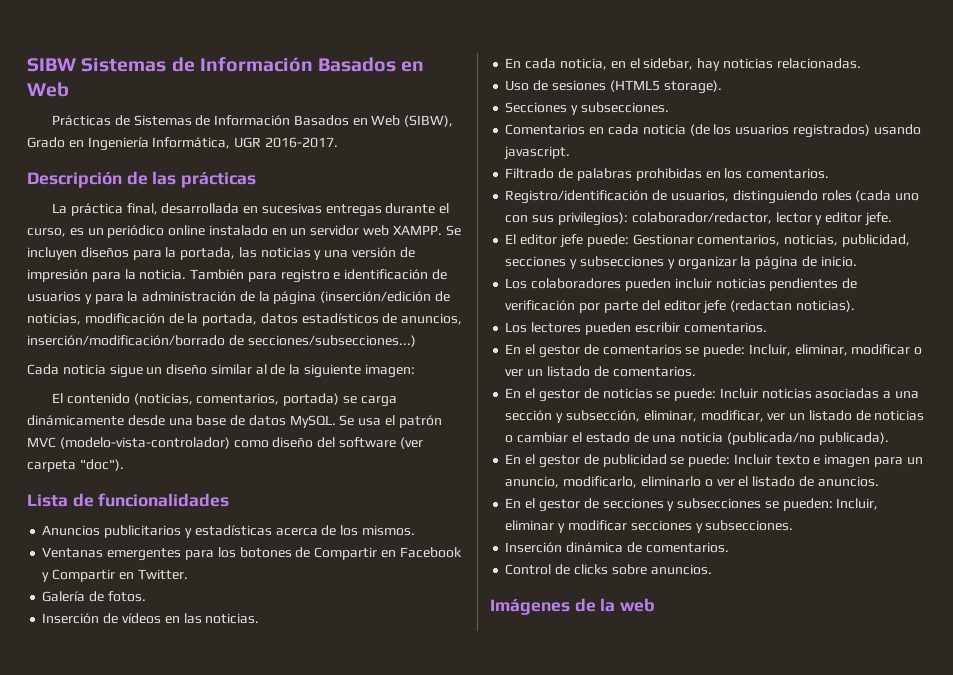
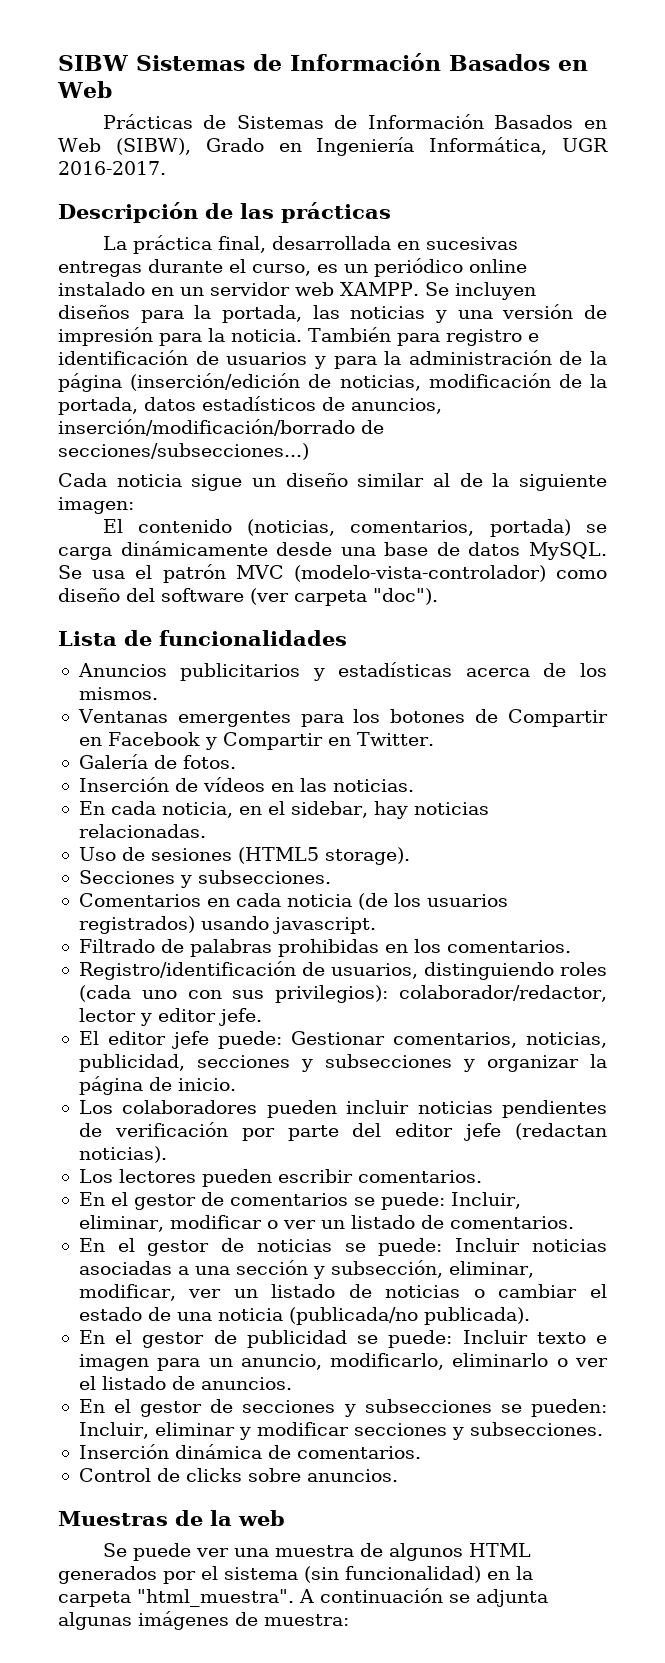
[490,599,570,615] Imágenes -> [58,1511,168,1526] Muestras
(656, 605) none -> [102,1543,531,1561] [58,1566,533,1584] [58,1588,548,1607] [58,1611,349,1630] // Se puede ver una muestra de algunos HTML generados por el sistema (sin funcionalidad) en la carpeta "html_muestra". A continuación se adjunta algunas imágenes de muestra:

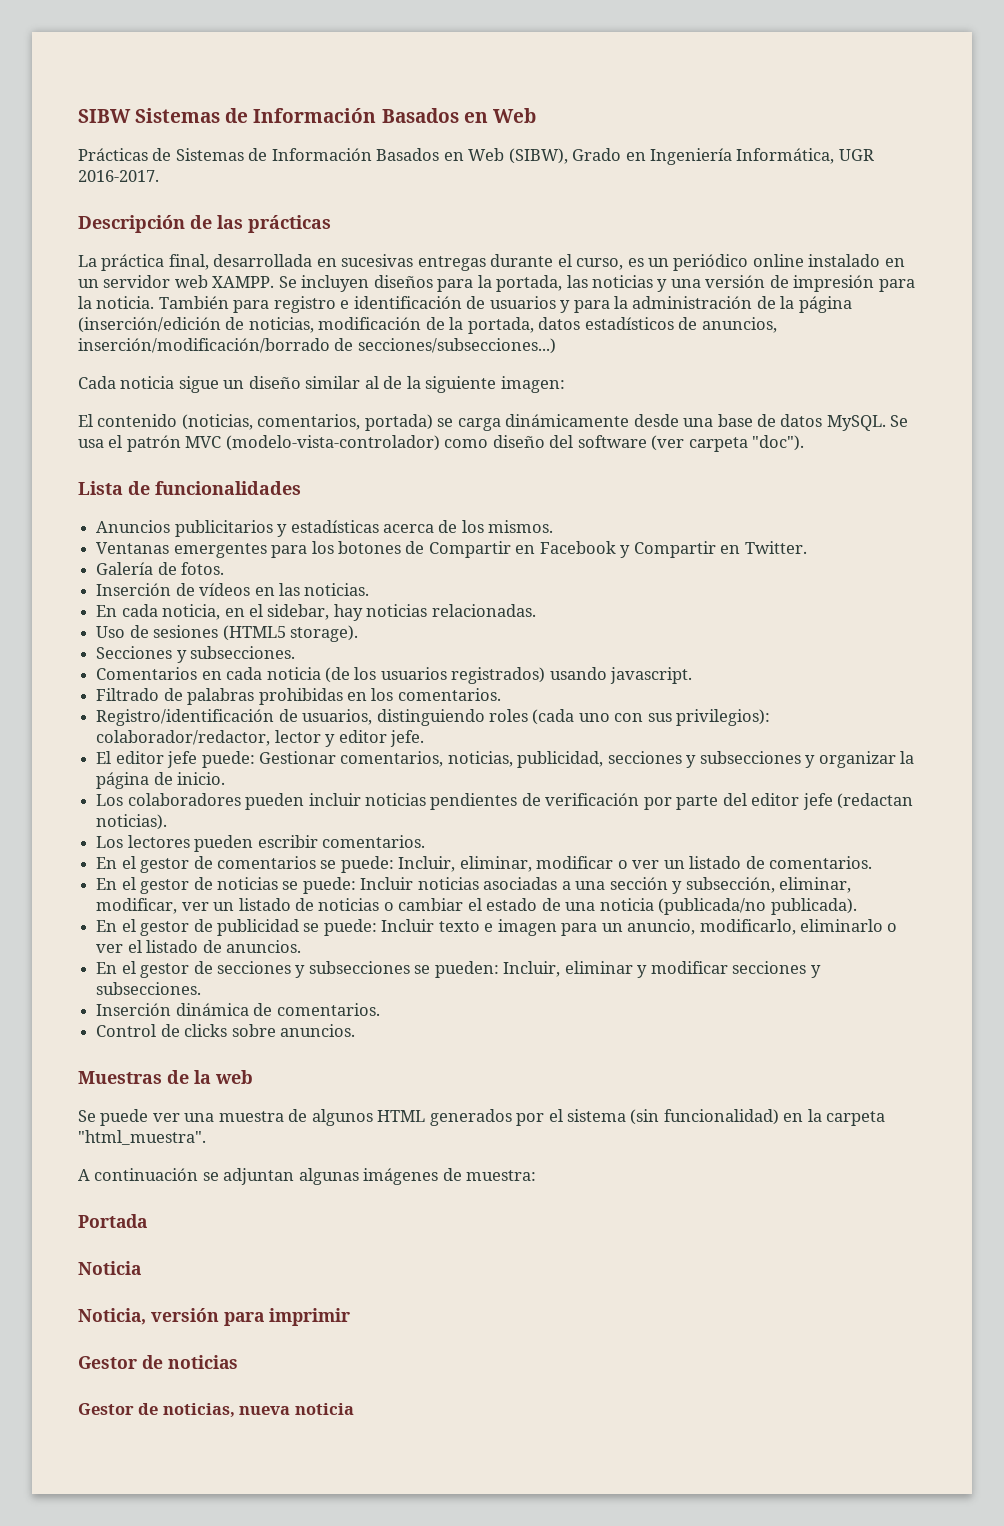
(294, 1598) none -> (206, 1137) //
[476,1589,548,1607] adjunta -> [223,1168,295,1185] adjuntan
(349, 1620) none -> [78,1214,147,1228] [78,1261,141,1275] [78,1308,350,1326] [78,1355,238,1369] [78,1403,354,1418] // Portada // Noticia // Noticia, versión para imprimir // Gestor de noticias // Gestor de noticias, nueva noticia

